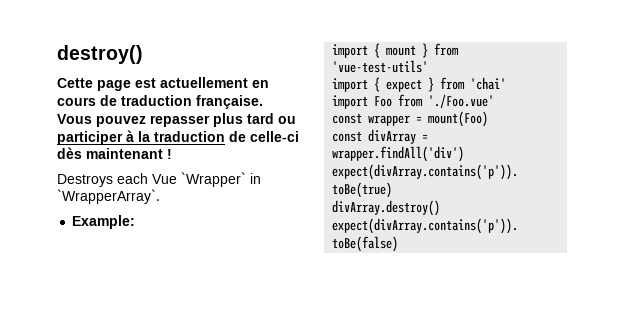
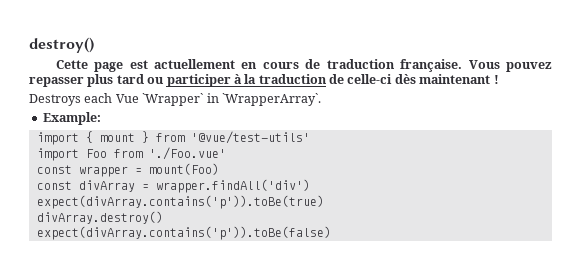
[332,60,429,73] [332,77,507,92] 'vue-test-utils' // import { expect } from 'chai' -> [190,131,310,144] '@vue/test-utils'

